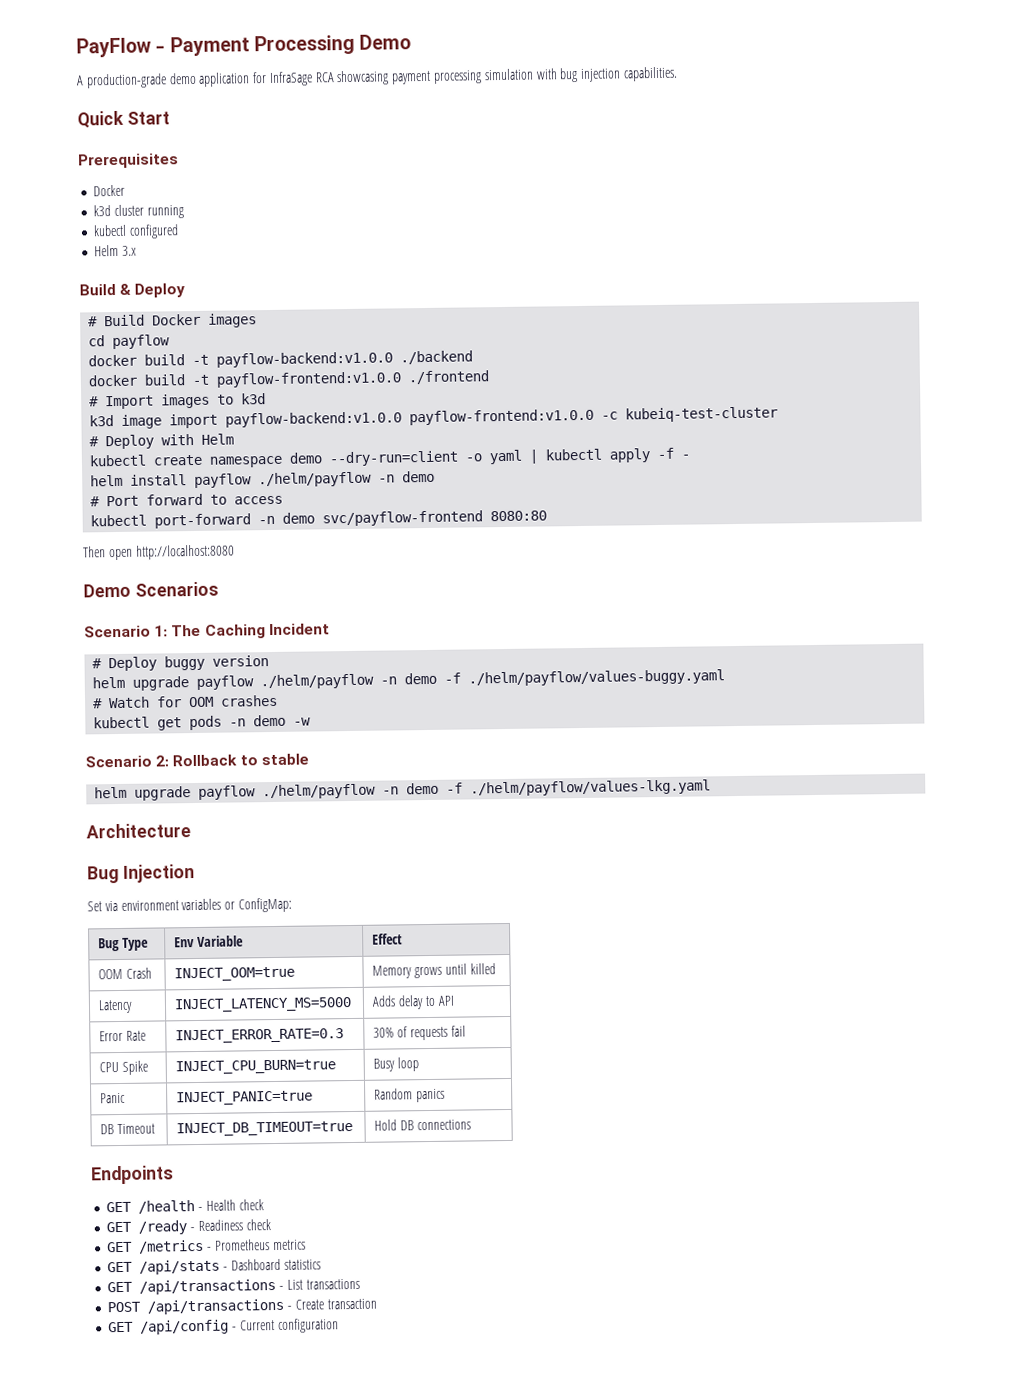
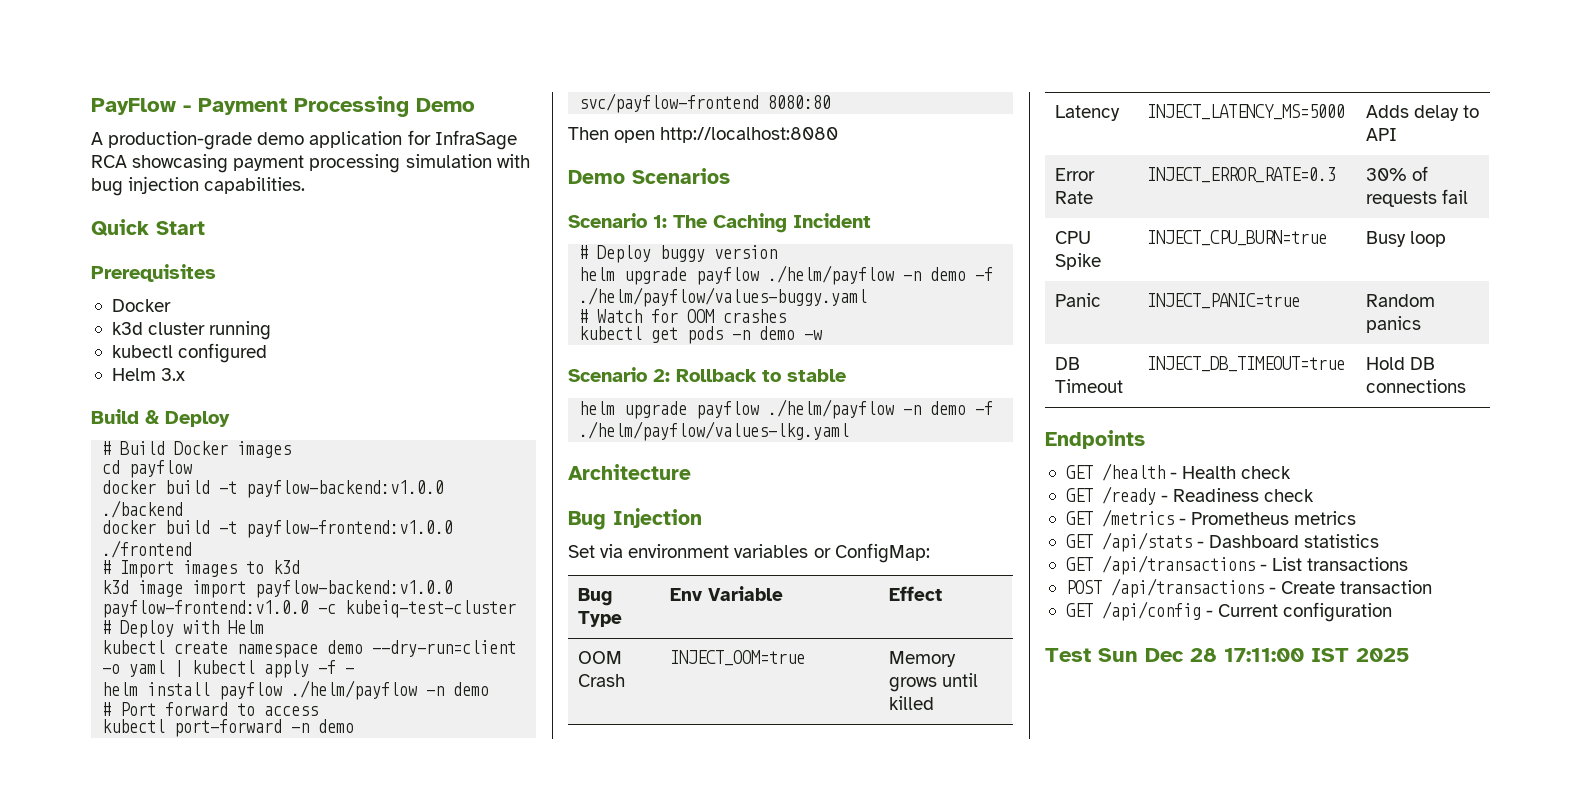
(339, 1325) none -> [1045,648,1409,662] // Test Sun Dec 28 17:11:00 IST 2025

